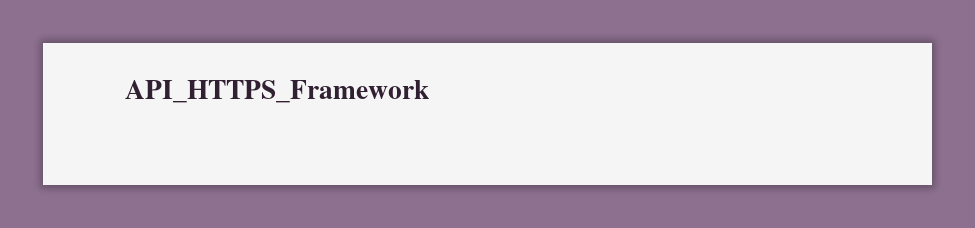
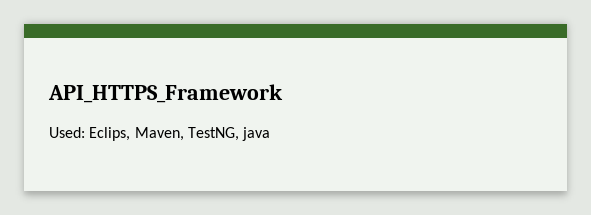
(429, 91) none -> [49,127,271,141] // Used: Eclips, Maven, TestNG, java

